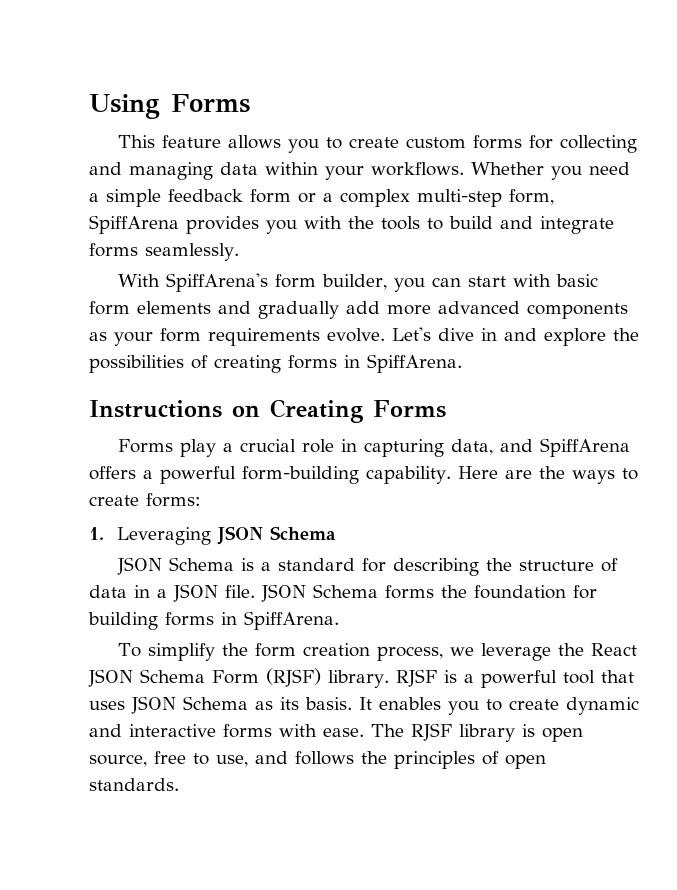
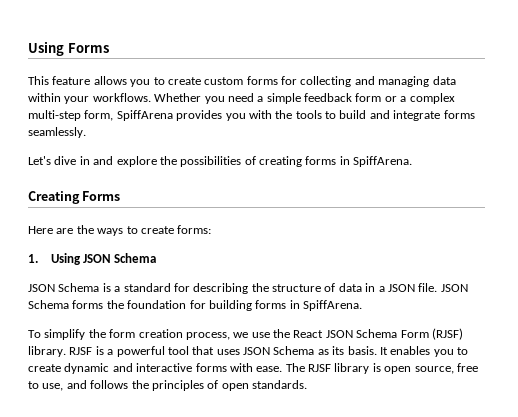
[118,273,599,292] [89,301,628,319] [89,328,385,346] With SpiffArena's form builder, you can start with basic form elements and gradually add more advanced components as your form requirements evolve. -> (86, 132) none
[89,400,260,418] Instructions on -> (413, 161) none
[118,438,631,457] [89,466,451,484] Forms play a crucial role in capturing data, and SpiffArena offers a powerful form-building capability. -> (121, 196) none
[116,527,211,545] Leveraging -> [50,253,81,265] Using
[481,643,552,661] leverage -> [251,332,270,338] use

